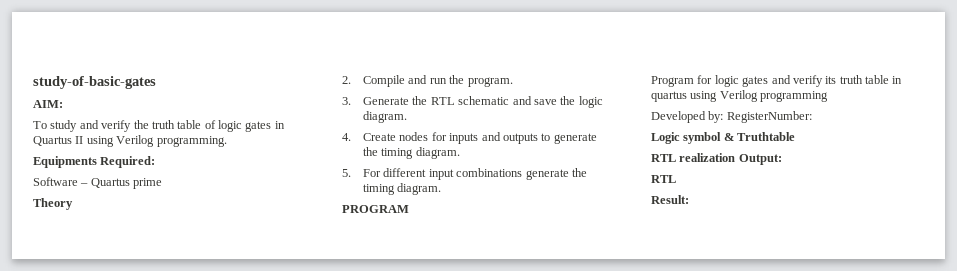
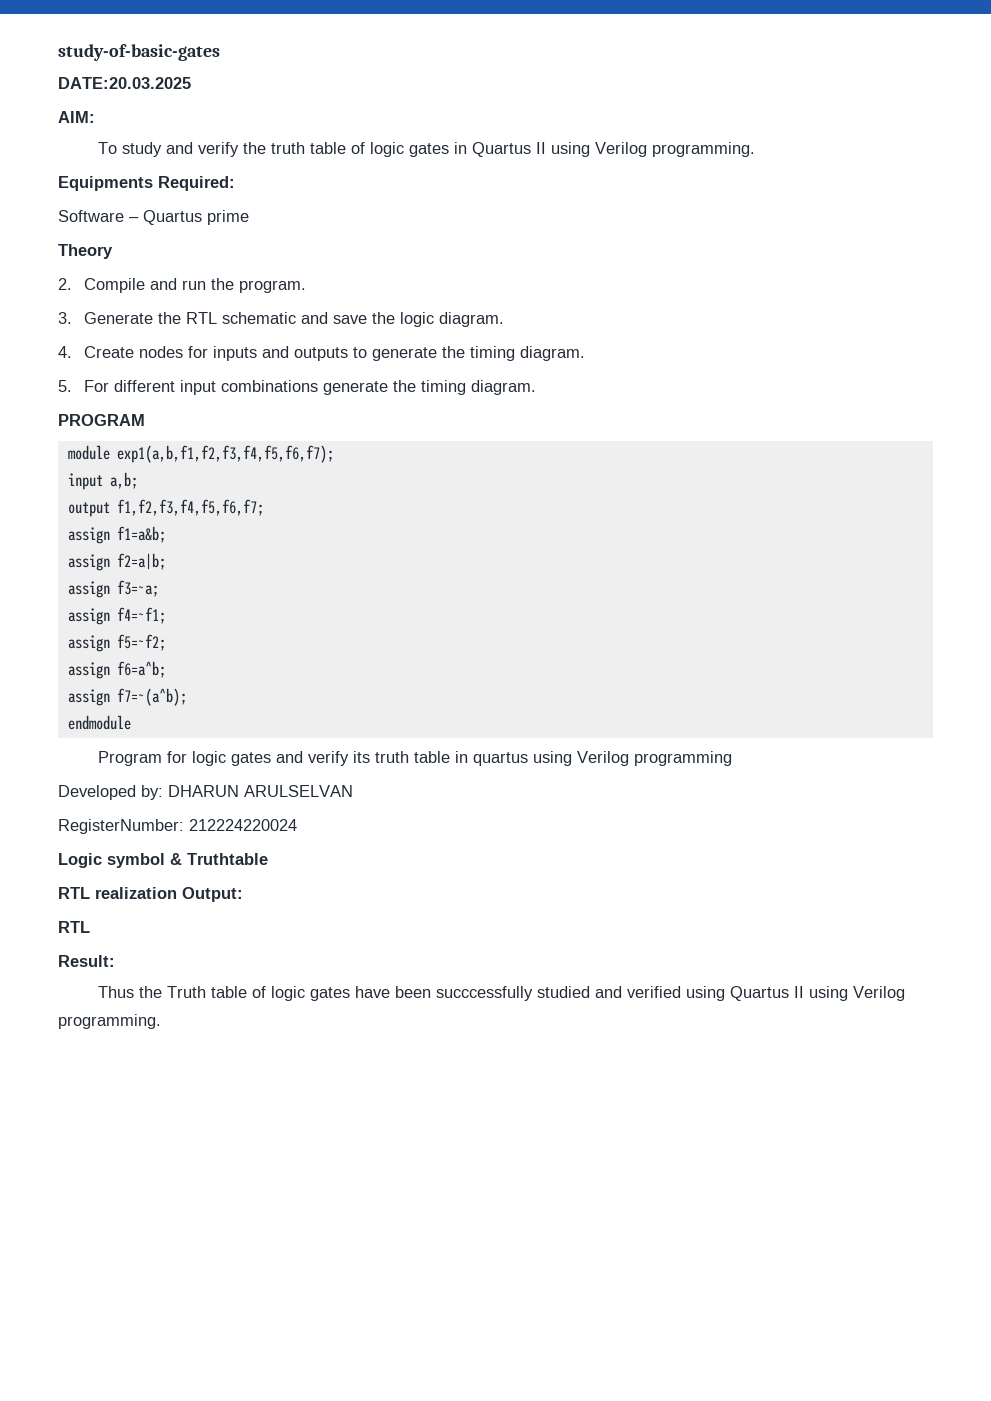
(156, 82) none -> [58,77,191,89] // DATE:20.03.2025
(409, 209) none -> [67,445,334,463] [67,472,138,490] [67,499,264,517] [67,526,166,544] [67,553,166,571] [67,580,159,598] [67,607,166,625] [67,634,166,652] [67,661,166,679] [67,688,187,706] [67,715,131,730] // module exp1(a,b,f1,f2,f3,f4,f5,f6,f7); // input a,b; // output f1,f2,f3,f4,f5,f6,f7; // assign f1=a&b; // assign f2=a|b; // assign f3=~a; // assign f4=~f1; // assign f5=~f2; // assign f6=a^b; // assign f7=~(a^b); // endmodule
(724, 117) none -> [168,785,353,797] DHARUN ARULSELVAN //
(812, 117) none -> [189,819,297,831] 212224220024
(689, 199) none -> [98,986,906,1001] [58,1014,161,1029] // Thus the Truth table of logic gates have been succcessfully studied and verified using Quartus II using Verilog programming.

